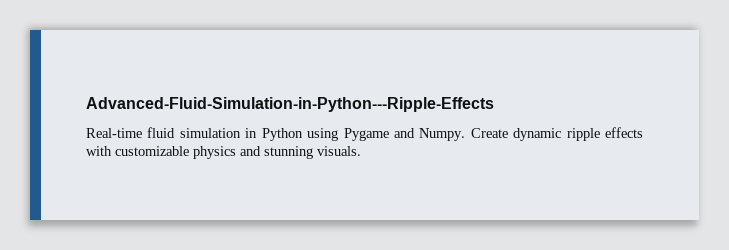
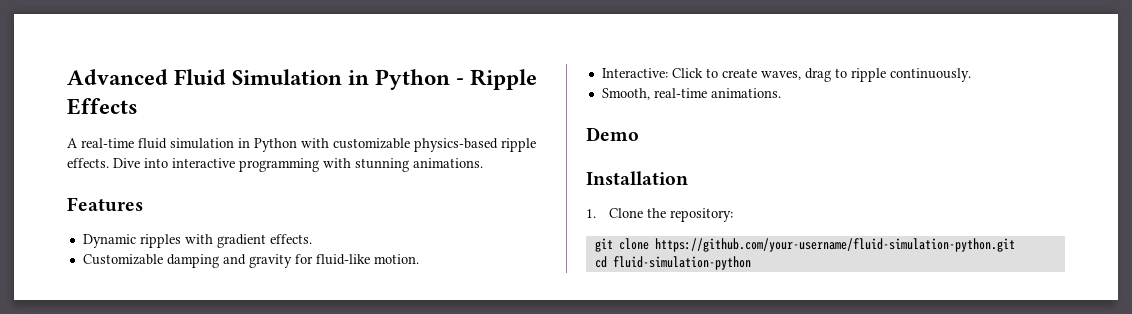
[86,97,494,112] [86,127,643,141] [86,146,361,159] Advanced-Fluid-Simulation-in-Python---Ripple-Effects // Real-time fluid simulation in Python using Pygame and Numpy. Create dynamic ripple effects with customizable physics and stunning visuals. -> [67,69,538,90] [67,98,138,115] [67,138,536,152] [67,158,483,172] [67,197,143,212] [82,234,312,248] [82,254,419,268] [601,68,971,82] [601,88,781,100] [586,127,639,141] [586,171,688,185] [586,208,734,222] [594,238,1015,252] [594,256,751,270] Advanced Fluid Simulation in Python - Ripple Effects // A real-time fluid simulation in Python with customizable physics-based ripple effects. Dive into interactive programming with stunning animations. // Features // Dynamic ripples with gradient effects. // Customizable damping and gravity for fluid-like motion. // Interactive: Click to create waves, drag to ripple continuously. // Smooth, real-time animations. // Demo // Installation // 1. Clone the repository: // git clone https://github.com/your-username/fluid-simulation-python.git // cd fluid-simulation-python

